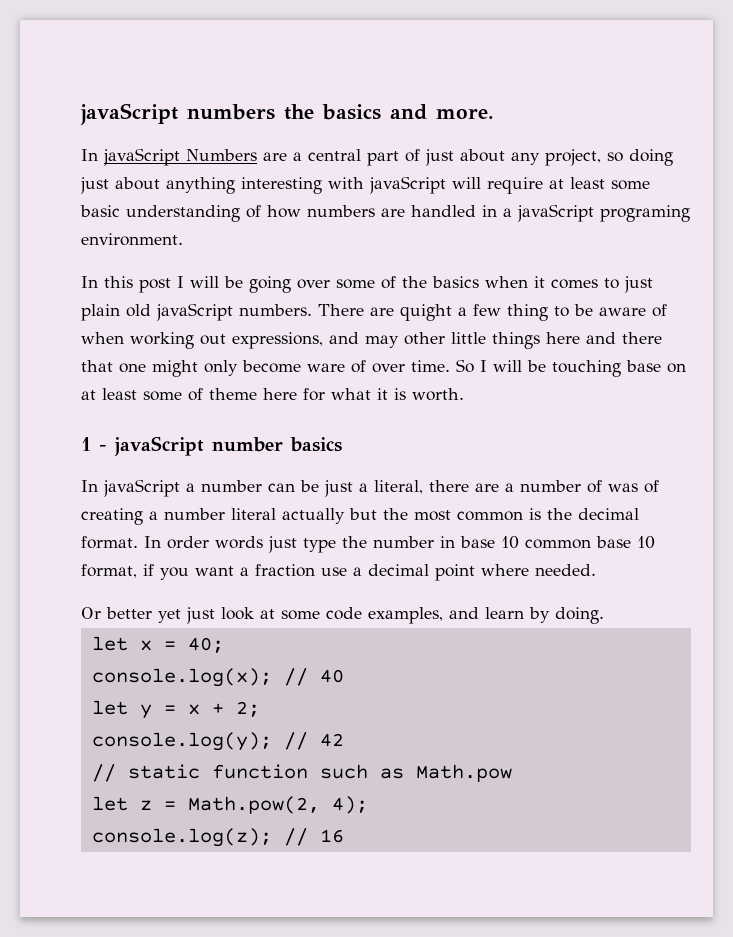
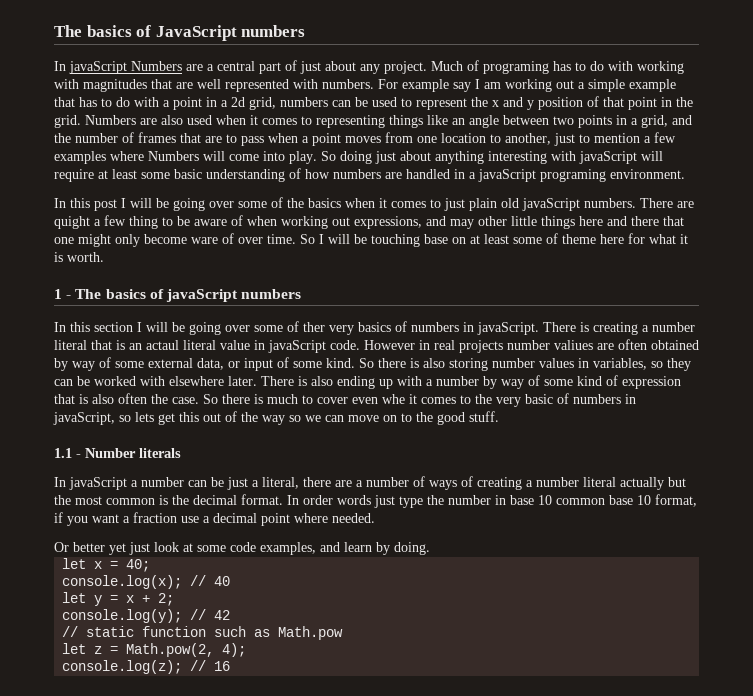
[80,103,494,125] javaScript numbers the basics and more. -> [54,25,306,41] The basics of JavaScript numbers
[545,149,623,166] project, so -> [384,60,684,74] [54,79,676,92] [54,96,693,110] [54,115,692,128] [54,132,676,146] [54,151,336,164] project. Much of programing has to do with working with magnitudes that are well represented with numbers. For example say I am working out a simple example that has to do with a point in a 2d grid, numbers can be used to represent the x and y position of that point in the grid. Numbers are also used when it comes to representing things like an angle between two points in a grid, and the number of frames that are to pass when a point moves from one location to another, just to mention a few examples where Numbers will come into play. So
[114,436,342,456] javaScript number basics -> [75,289,302,302] [54,321,695,335] [54,339,699,353] [54,357,691,371] [54,375,681,389] [54,393,636,407] [53,411,499,425] [54,448,181,458] The basics of javaScript numbers // In this section I will be going over some of ther very basics of numbers in javaScript. There is creating a number literal that is an actaul literal value in javaScript code. However in real projects number valiues are often obtained by way of some external data, or input of some kind. So there is also storing number values in variables, so they can be worked with elsewhere later. There is also ending up with a number by way of some kind of expression that is also often the case. So there is much to cover even whe it comes to the very basic of numbers in javaScript, so lets get this out of the way so we can move on to the good stuff. // 1.1 - Number literals
[608,483,638,492] was -> [429,480,457,490] ways

